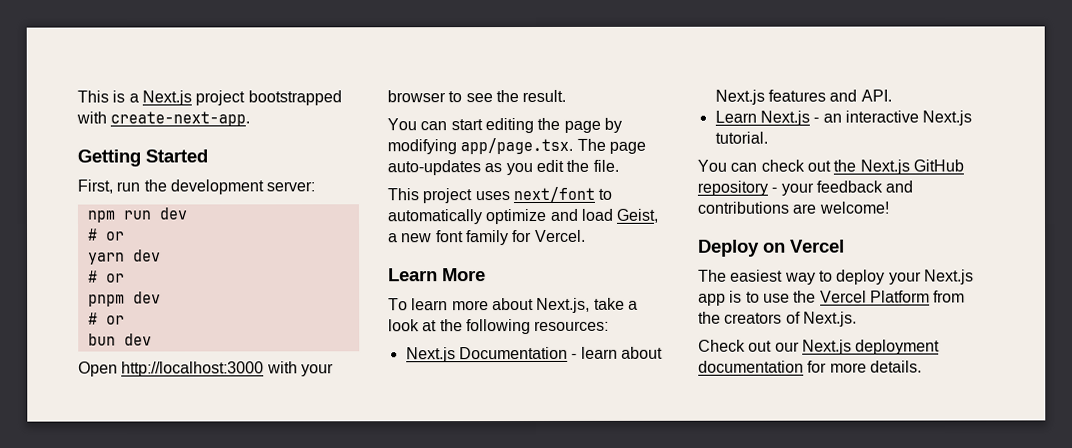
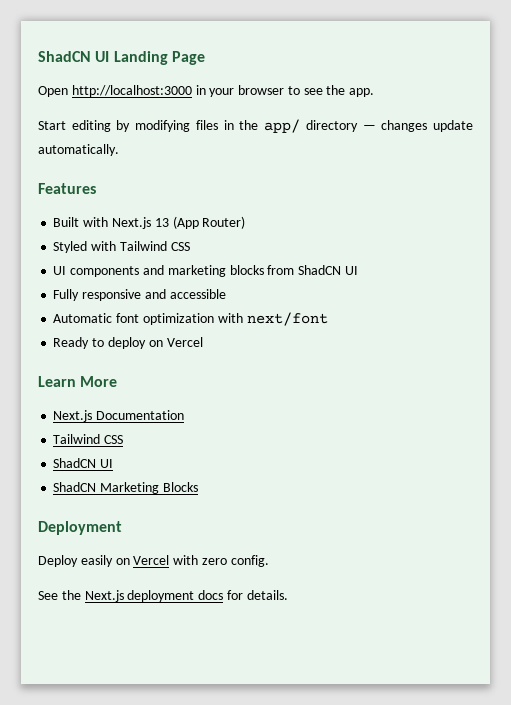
[77,90,342,106] [76,111,251,127] [77,149,208,167] [77,179,316,195] [86,207,187,223] [87,228,125,241] [87,249,161,265] [87,270,125,283] [87,291,161,307] [87,312,125,325] [87,333,152,346] This is a Next.js project bootstrapped with create-next-app. // Getting Started // First, run the development server: // npm run dev // # or // yarn dev // # or // pnpm dev // # or // bun dev -> [38,51,205,65] ShadCN UI Landing Page
[266,361,298,374] with -> [195,85,206,95] in
[522,89,567,103] [387,117,622,134] [387,137,646,155] [387,159,619,176] [387,186,613,204] [387,208,659,225] [388,229,586,246] [388,268,486,282] [388,297,638,313] [388,319,610,335] [405,346,663,363] [714,89,892,105] [714,110,973,126] [714,131,768,144] [697,159,964,175] [697,180,914,196] [697,201,889,214] [698,239,845,257] [698,269,974,285] [698,290,966,306] [698,311,857,327] [698,339,941,355] [698,360,867,373] result. // You can start editing the page by modifying app/page.tsx. The page auto-updates as you edit the file. // This project uses next/font to automatically optimize and load Geist, a new font family for Vercel. // Learn More // To learn more about Next.js, take a look at the following resources: // Next.js Documentation - learn about Next.js features and API. // Learn Next.js - an interactive Next.js tutorial. // You can check out the Next.js GitHub repository - your feedback and contributions are welcome! // Deploy on Vercel // The easiest way to deploy your Next.js app is to use the Vercel Platform from the creators of Next.js. // Check out our Next.js deployment documentation for more -> [349,88,375,97] [38,119,473,133] [38,144,119,156] [38,183,96,194] [53,216,246,229] [53,241,190,253] [53,265,358,277] [53,289,226,301] [53,312,328,326] [53,337,203,349] [38,376,118,387] [53,410,185,422] [53,434,124,444] [53,458,114,468] [53,482,198,494] [38,521,122,535] [38,555,269,567] [38,590,243,602] app. // Start editing by modifying files in the app/ directory — changes update automatically. // Features // Built with Next.js 13 (App Router) // Styled with Tailwind CSS // UI components and marketing blocks from ShadCN UI // Fully responsive and accessible // Automatic font optimization with next/font // Ready to deploy on Vercel // Learn More // Next.js Documentation // Tailwind CSS // ShadCN UI // ShadCN Marketing Blocks // Deployment // Deploy easily on Vercel with zero config. // See the Next.js deployment docs for

